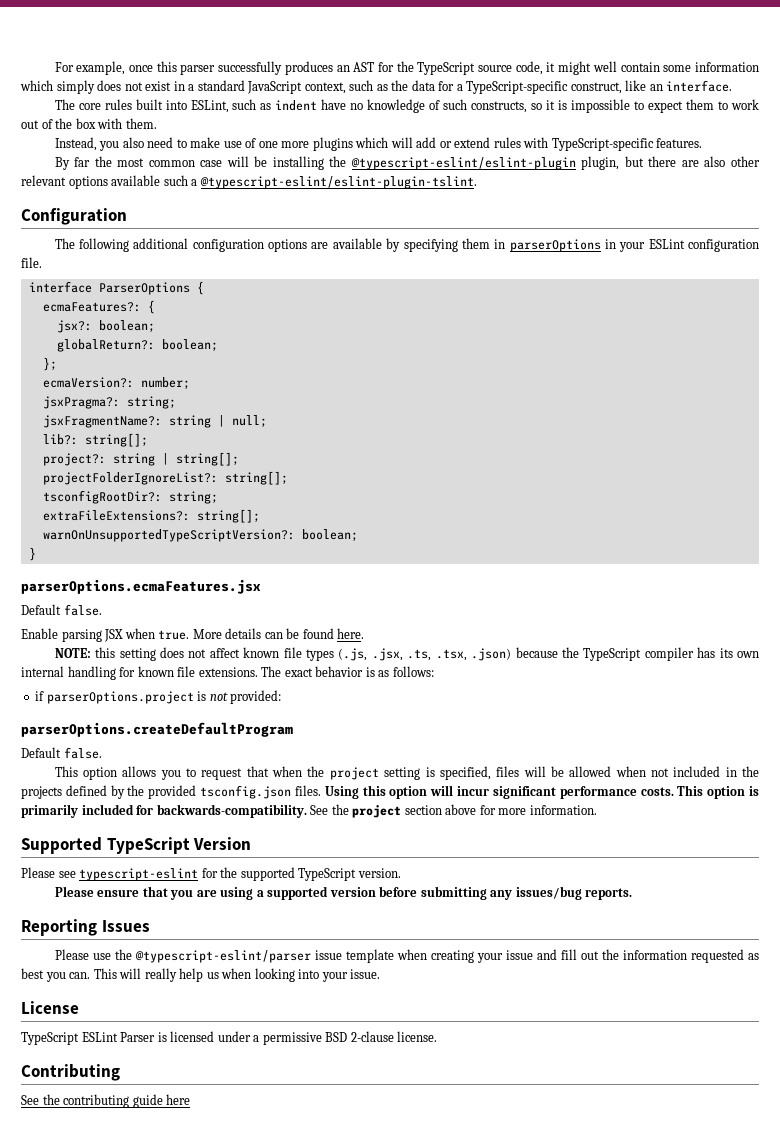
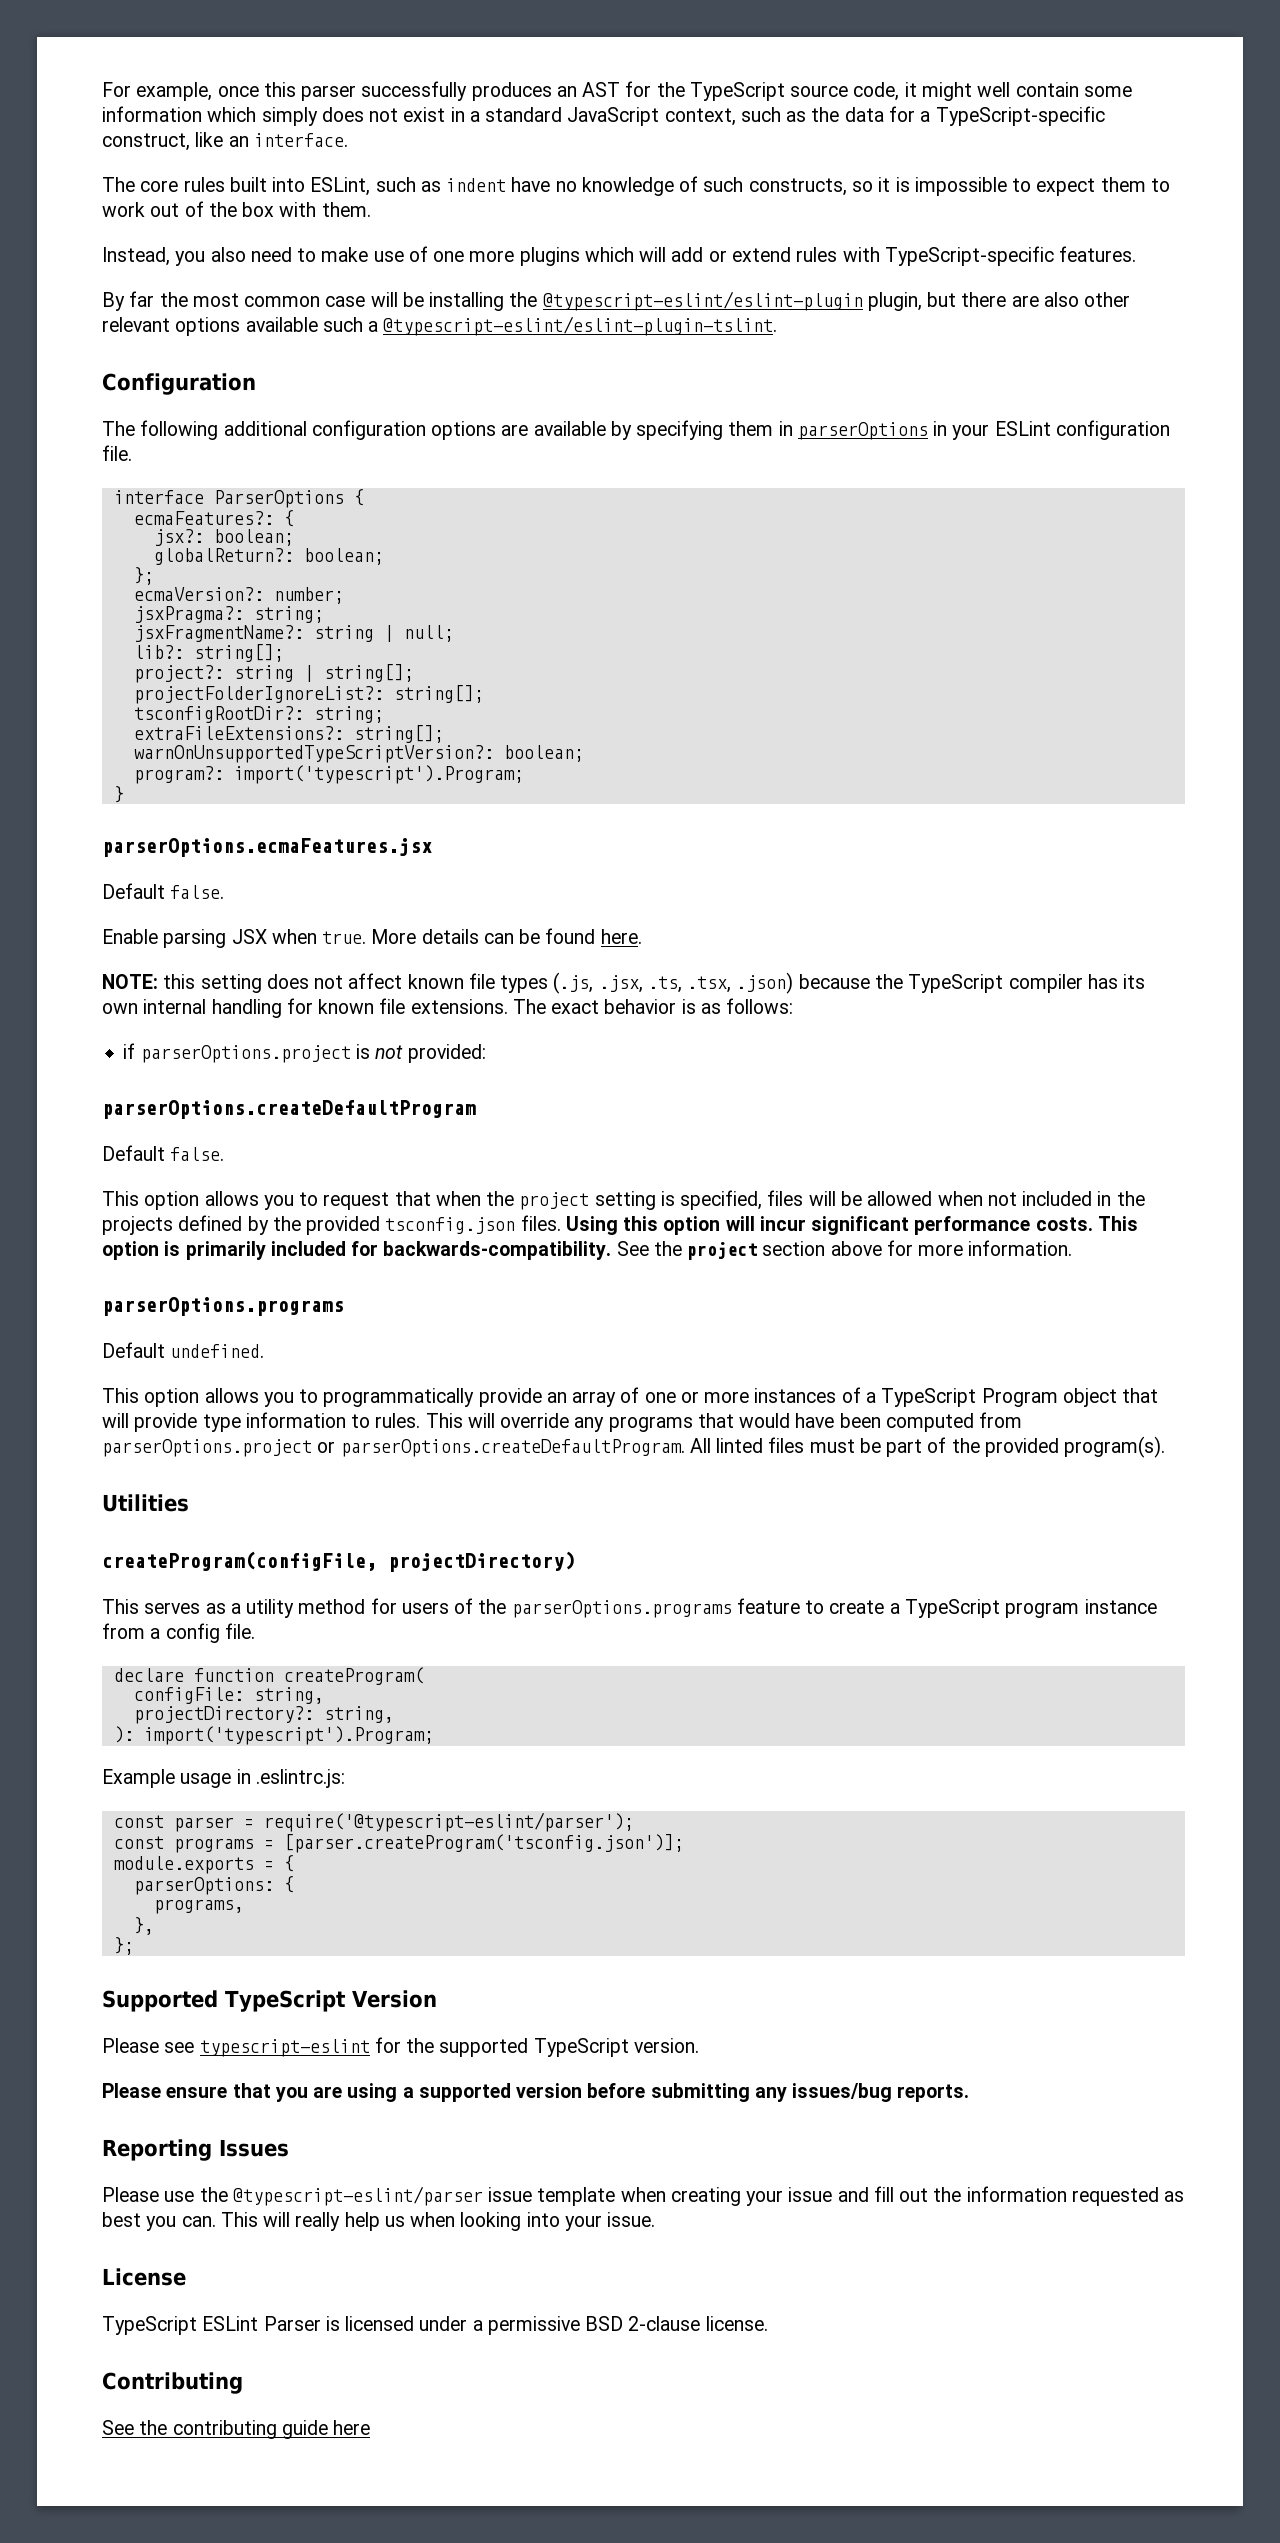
(358, 535) none -> [133,765,524,784] // program?: import('typescript').Program;
(597, 810) none -> [102,1297,344,1316] [102,1342,265,1358] [102,1387,1159,1407] [102,1412,1023,1432] [102,1436,1166,1458] [102,1494,189,1512] [102,1551,575,1572] [102,1598,1157,1618] [102,1623,255,1643] [113,1667,424,1685] [133,1687,324,1704] [133,1706,394,1724] [113,1726,434,1745] [102,1769,345,1788] [113,1812,634,1832] [113,1834,684,1853] [113,1855,294,1874] [133,1876,294,1895] [153,1899,244,1914] [133,1917,154,1935] [113,1937,134,1955] // parserOptions.programs // Default undefined. // This option allows you to programmatically provide an array of one or more instances of a TypeScript Program object that will provide type information to rules. This will override any programs that would have been computed from parserOptions.project or parserOptions.createDefaultProgram. All linted files must be part of the provided program(s). // Utilities // createProgram(configFile, projectDirectory) // This serves as a utility method for users of the parserOptions.programs feature to create a TypeScript program instance from a config file. // declare function createProgram( // configFile: string, // projectDirectory?: string, // ): import('typescript').Program; // Example usage in .eslintrc.js: // const parser = require('@typescript-eslint/parser'); // const programs = [parser.createProgram('tsconfig.json')]; // module.exports = { // parserOptions: { // programs, // }, // };

